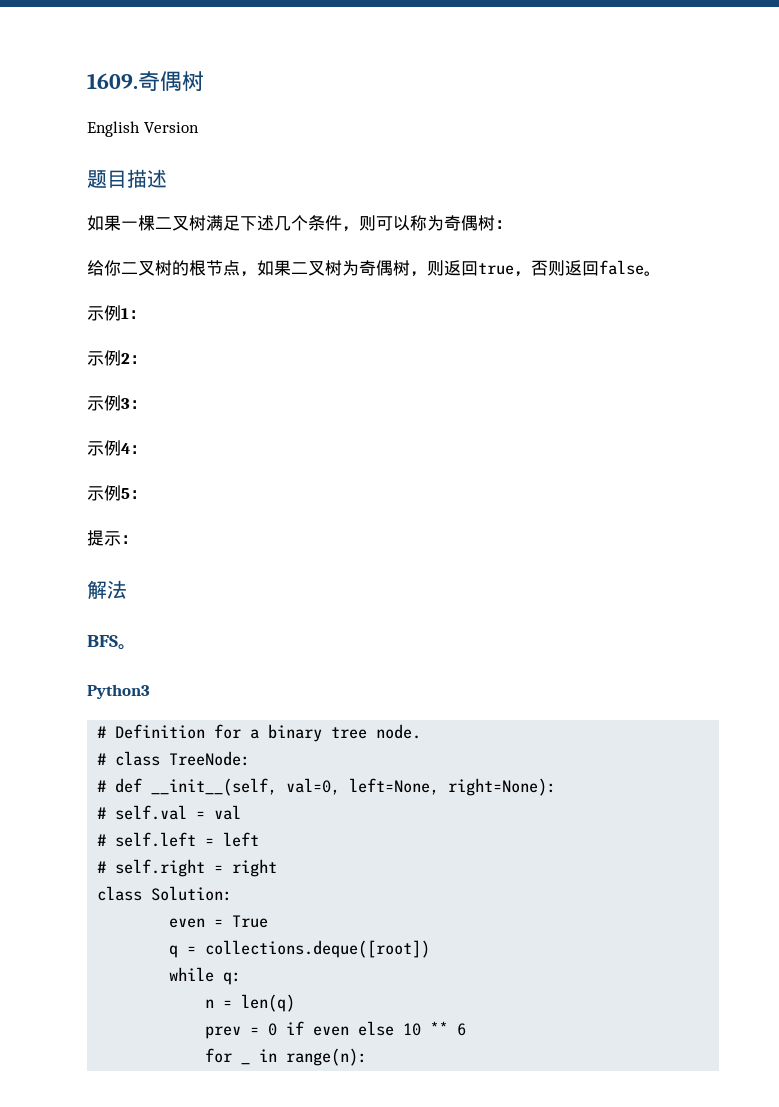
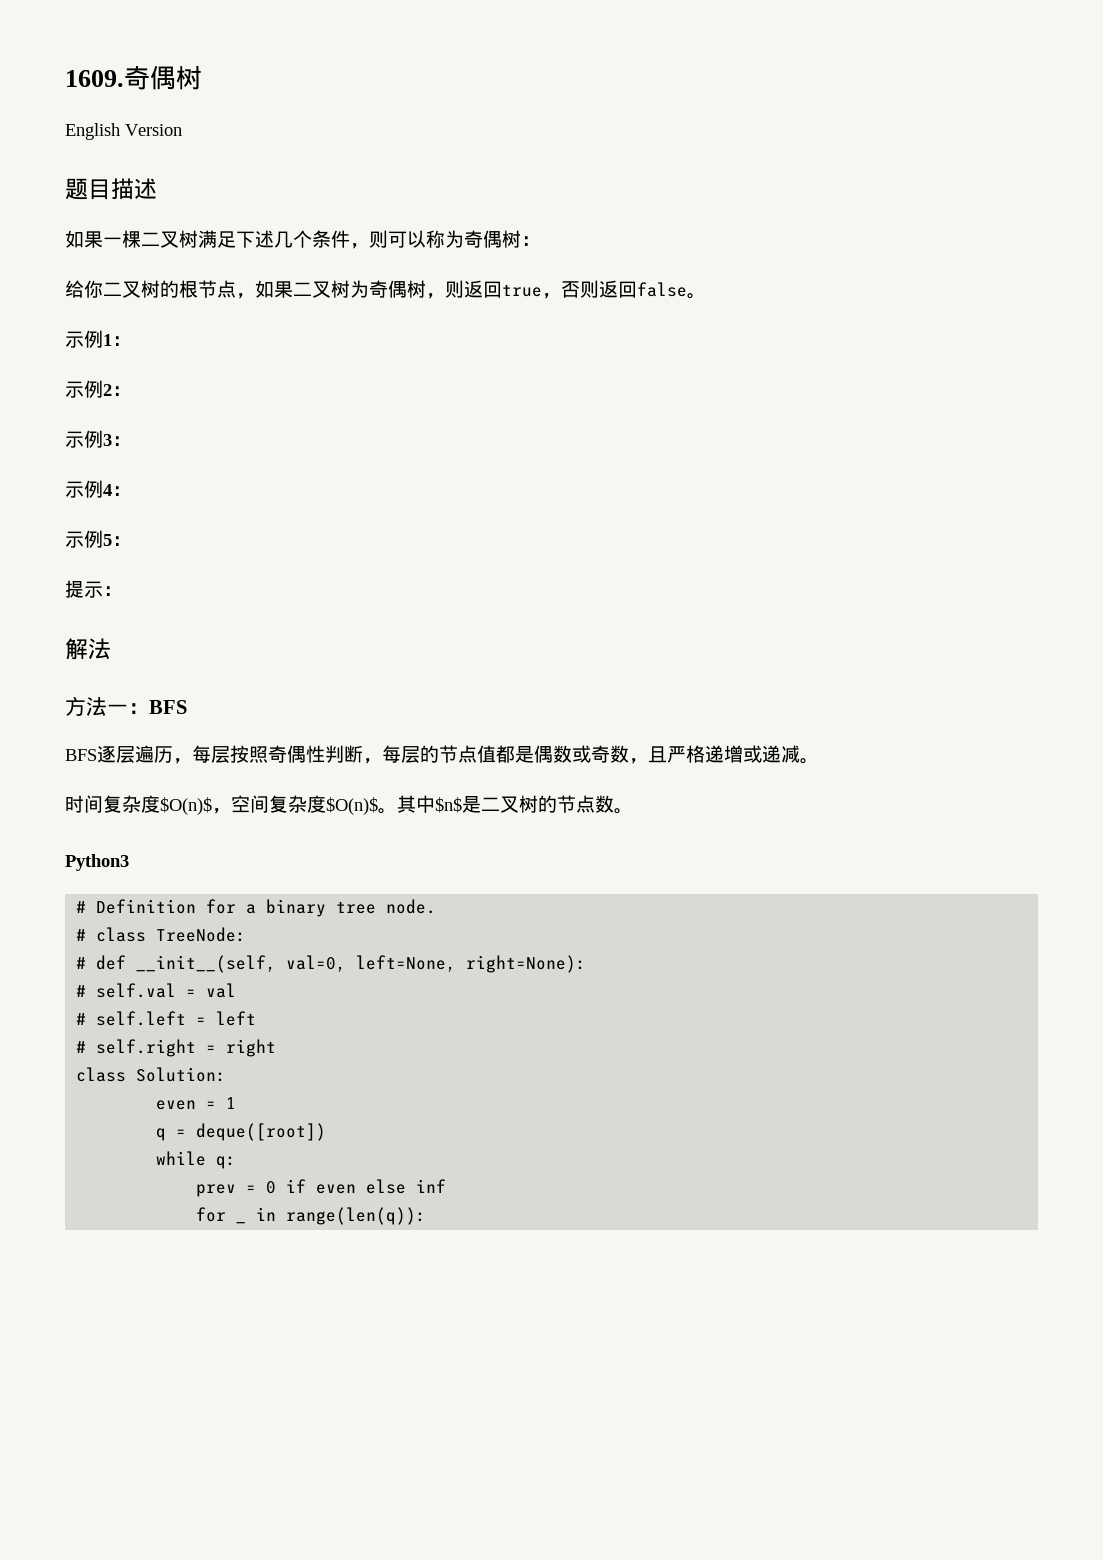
[87,635,118,647] BFS -> [65,696,187,716] [65,745,819,764] [65,795,614,815] 方法一：BFS // BFS逐层遍历，每层按照奇偶性判断，每层的节点值都是偶数或奇数，且严格递增或递减。 // 时间复杂度$O(n)$，空间复杂度$O(n)$。其中$n$是二叉树的节点数
[232,915,269,928] True -> [226,1097,237,1109] 1
[205,940,431,958] collections.deque([root]) -> [196,1123,327,1141] deque([root])
[205,994,296,1012] // n = len(q) -> (237, 1162) none
[403,1021,467,1036] 10 ** 6 -> [416,1179,447,1193] inf
[286,1048,368,1066] range(n): -> [286,1207,427,1225] range(len(q)):

